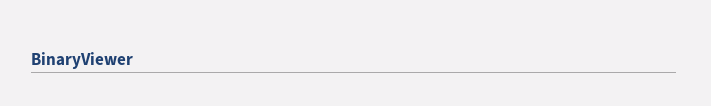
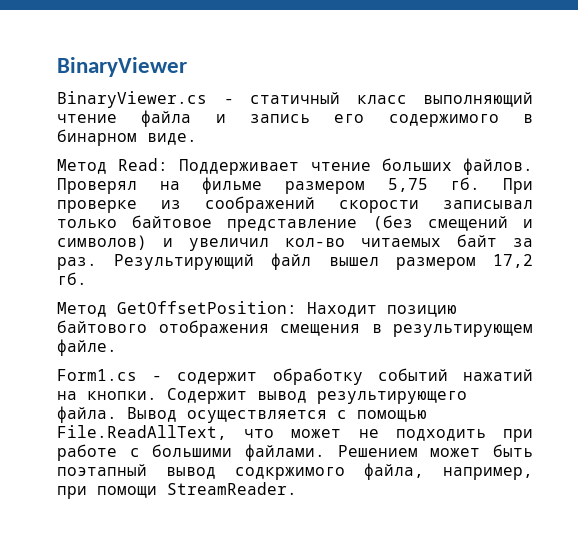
(133, 60) none -> [57,91,533,108] [57,110,533,127] [57,129,197,146] [57,158,533,175] [57,177,533,194] [57,196,533,213] [57,215,533,232] [57,234,533,251] [57,253,533,270] [57,272,87,285] [57,301,457,317] [57,320,533,337] [57,339,117,356] [57,368,533,385] [57,388,467,404] [57,406,427,423] [57,425,533,442] [57,444,533,461] [57,463,533,480] [57,482,297,499] // BinaryViewer.cs - статичный класс выполняющий чтение файла и запись его содержимого в бинарном виде. // Метод Read: Поддерживает чтение больших файлов. Проверял на фильме размером 5,75 гб. При проверке из соображений скорости записывал только байтовое представление (без смещений и символов) и увеличил кол-во читаемых байт за раз. Результирующий файл вышел размером 17,2 гб. // Метод GetOffsetPosition: Находит позицию байтового отображения смещения в результирующем файле. // Form1.cs - содержит обработку событий нажатий на кнопки. Содержит вывод результирующего файла. Вывод осуществляется с помощью File.ReadAllText, что может не подходить при работе с большими файлами. Решением может быть поэтапный вывод содкржимого файла, например, при помощи StreamReader.

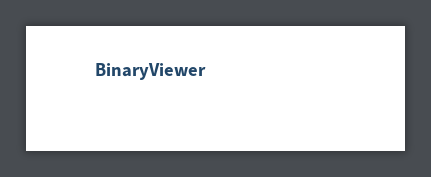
[57,91,533,108] [57,110,533,127] [57,129,197,146] [57,158,533,175] [57,177,533,194] [57,196,533,213] [57,215,533,232] [57,234,533,251] [57,253,533,270] [57,272,87,285] [57,301,457,317] [57,320,533,337] [57,339,117,356] [57,368,533,385] [57,388,467,404] [57,406,427,423] [57,425,533,442] [57,444,533,461] [57,463,533,480] [57,482,297,499] // BinaryViewer.cs - статичный класс выполняющий чтение файла и запись его содержимого в бинарном виде. // Метод Read: Поддерживает чтение больших файлов. Проверял на фильме размером 5,75 гб. При проверке из соображений скорости записывал только байтовое представление (без смещений и символов) и увеличил кол-во читаемых байт за раз. Результирующий файл вышел размером 17,2 гб. // Метод GetOffsetPosition: Находит позицию байтового отображения смещения в результирующем файле. // Form1.cs - содержит обработку событий нажатий на кнопки. Содержит вывод результирующего файла. Вывод осуществляется с помощью File.ReadAllText, что может не подходить при работе с большими файлами. Решением может быть поэтапный вывод содкржимого файла, например, при помощи StreamReader. -> (206, 71) none

